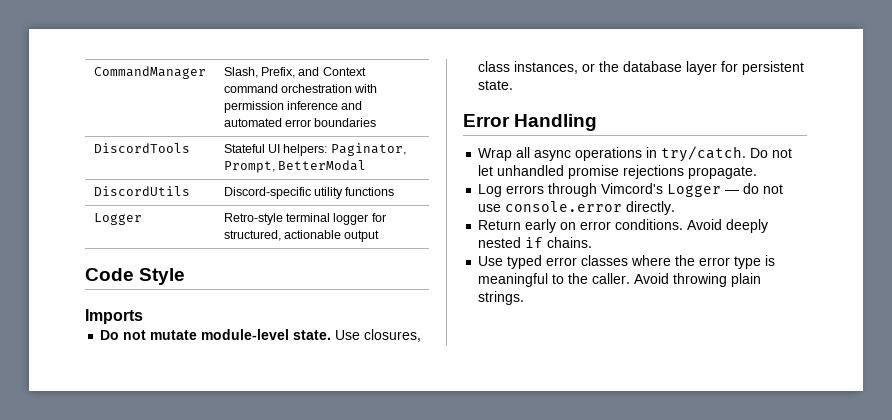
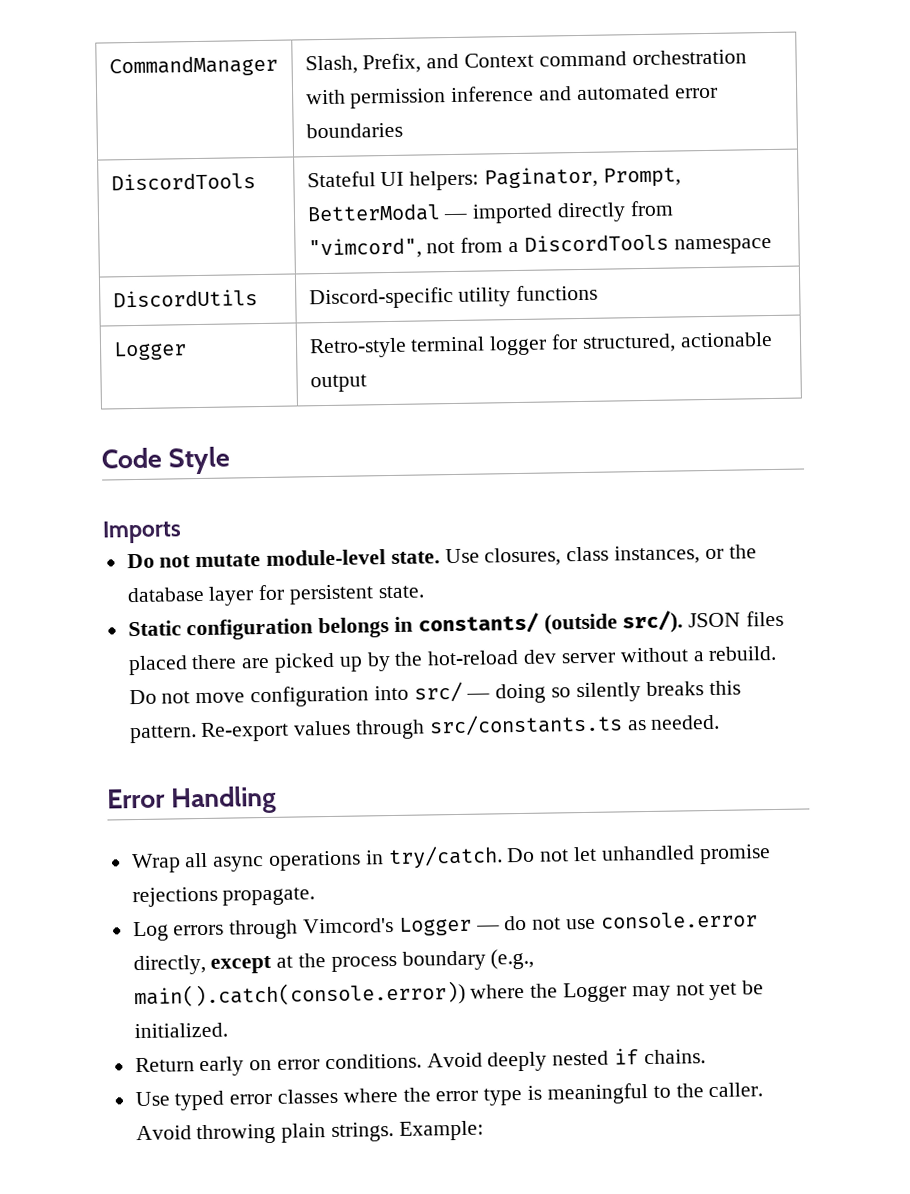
(366, 165) none -> [443,200,674,224] [307,233,772,260] — imported directly from "vimcord", not from a DiscordTools namespace
(514, 85) none -> [127,610,785,641] [127,645,778,676] [128,680,741,708] [128,713,721,744] // Static configuration belongs in constants/ (outside src/). JSON files placed there are picked up by the hot-reload dev server without a rebuild. Do not move configuration into src/ — doing so silently breaks this pattern. Re-export values through src/constants.ts as needed.
[626,201,676,215] directly. -> [132,948,535,976] [133,980,765,1010] [133,1022,228,1039] directly, except at the process boundary (e.g., main().catch(console.error)) where the Logger may not yet be initialized.
(525, 298) none -> [398,1120,484,1141] Example:

